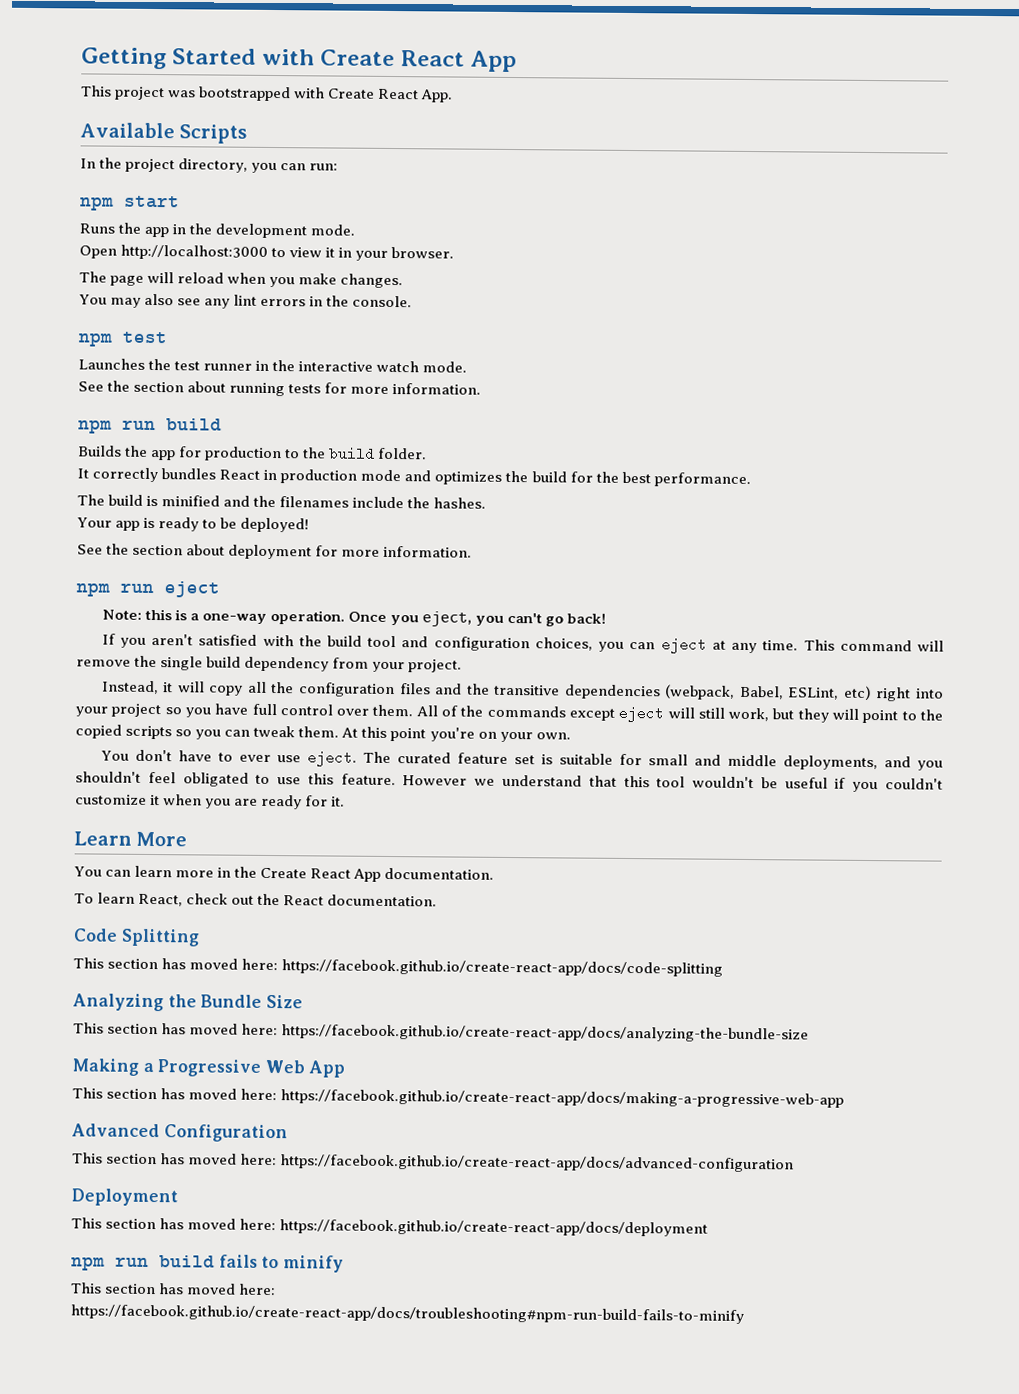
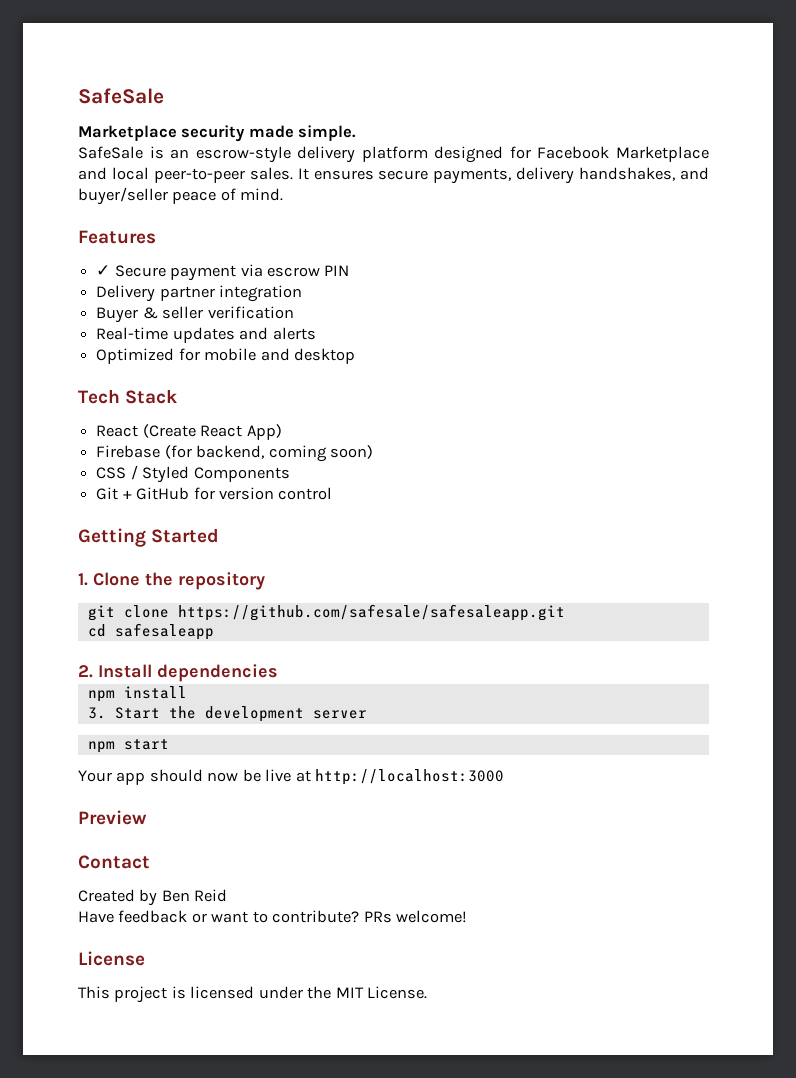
[81,47,517,73] [81,85,454,103] [80,122,248,144] [80,157,339,174] [80,195,180,211] [79,222,356,239] [79,244,455,261] [79,271,404,289] [79,293,413,309] [78,331,168,347] [78,358,468,373] [78,380,482,397] [78,418,222,434] [78,445,428,462] [77,467,751,488] [77,494,487,509] [77,517,310,533] [77,543,473,560] [76,581,220,598] [101,608,607,627] [101,633,944,654] [76,655,463,673] [101,680,945,702] [75,703,944,724] [75,724,571,743] [100,749,943,771] [75,771,944,793] [75,794,346,810] [74,831,188,847] [74,865,495,882] [74,892,438,907] [73,928,200,947] [73,957,724,977] [72,993,304,1012] [73,1022,810,1043] [72,1058,345,1078] [72,1087,845,1108] [71,1123,288,1143] [72,1152,795,1173] [71,1188,178,1207] [71,1217,709,1237] [71,1254,345,1273] [70,1282,277,1296] [70,1304,744,1324] Getting Started with Create React App // This project was bootstrapped with Create React App. // Available Scripts // In the project directory, you can run: // npm start // Runs the app in the development mode. // Open http://localhost:3000 to view it in your browser. // The page will reload when you make changes. // You may also see any lint errors in the console. // npm test // Launches the test runner in the interactive watch mode. // See the section about running tests for more information. // npm run build // Builds the app for production to the build folder. // It correctly bundles React in production mode and optimizes the build for the best performance. // The build is minified and the filenames include the hashes. // Your app is ready to be deployed! // See the section about deployment for more information. // npm run eject // Note: this is a one-way operation. Once you eject, you can't go back! // If you aren't satisfied with the build tool and configuration choices, you can eject at any time. This command will remove the single build dependency from your project. // Instead, it will copy all the configuration files and the transitive dependencies (webpack, Babel, ESLint, etc) right into your project so you have full control over them. All of the commands except eject will still work, but they will point to the copied scripts so you can tweak them. At this point you're on your own. // You don't have to ever use eject. The curated feature set is suitable for small and middle deployments, and you shouldn't feel obligated to use this feature. However we understand that this tool wouldn't be useful if you couldn't customize it when you are ready for it. // Learn More // You can learn more in the Create React App documentation. // To learn React, check out the React documentation. // Code Splitting // This section has moved here: https://facebook.github.io/create-react-app/docs/code-splitting // Analyzing the Bundle Size // This section has moved here: https://facebook.github.io/create-react-app/docs/analyzing-the-bundle-size // Making a Progressive Web App // This section has moved here: https://facebook.github.io/create-react-app/docs/making-a-progressive-web-app // Advanced Configuration // This section has moved here: https://facebook.github.io/create-react-app/docs/advanced-configuration // Deployment // This section has moved here: https://facebook.github.io/create-react-app/docs/deployment // npm run build fails to minify // This section has moved here: https://facebook.github.io/create-react-app/docs/troubleshooting#npm-run-build-fails-to-minify -> [78,88,164,104] [78,125,357,142] [78,146,709,163] [78,167,709,184] [78,187,284,205] [78,230,156,244] [96,264,350,281] [96,285,303,302] [96,306,294,323] [96,327,316,343] [96,348,355,364] [78,389,178,404] [96,424,282,440] [96,445,373,462] [96,465,290,483] [96,487,333,500] [78,528,220,547] [78,572,265,590] [87,604,565,621] [87,623,214,640] [78,664,278,682] [87,686,187,702] [87,706,367,722] [87,739,169,753] [78,769,505,785] [78,810,147,825] [78,855,150,869] [78,889,228,906] [78,910,468,923] [78,951,145,966] [78,986,428,1003] SafeSale // Marketplace security made simple. // SafeSale is an escrow-style delivery platform designed for Facebook Marketplace and local peer-to-peer sales. It ensures secure payments, delivery handshakes, and buyer/seller peace of mind. // Features // ✓ Secure payment via escrow PIN // Delivery partner integration // Buyer & seller verification // Real-time updates and alerts // Optimized for mobile and desktop // Tech Stack // React (Create React App) // Firebase (for backend, coming soon) // CSS / Styled Components // Git + GitHub for version control // Getting Started // 1. Clone the repository // git clone https://github.com/safesale/safesaleapp.git // cd safesaleapp // 2. Install dependencies // npm install // 3. Start the development server // npm start // Your app should now be live at http://localhost:3000 // Preview // Contact // Created by Ben Reid // Have feedback or want to contribute? PRs welcome! // License // This project is licensed under the MIT License.

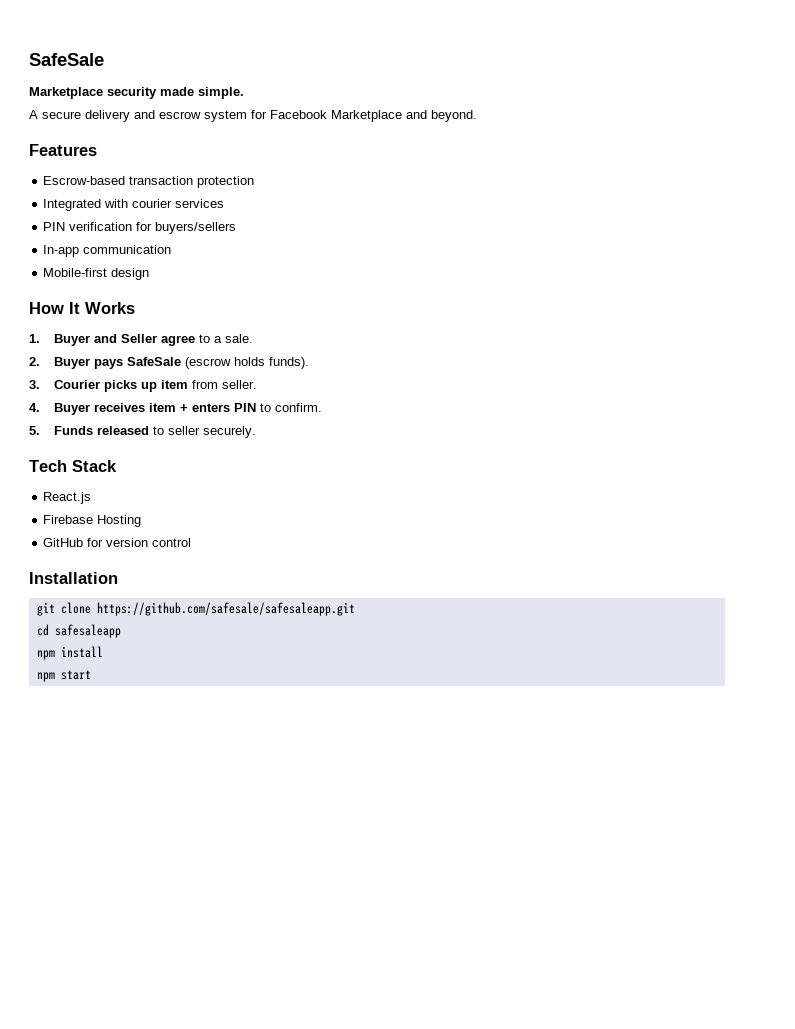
[78,146,709,163] [78,167,709,184] [78,187,284,205] [78,230,156,244] [96,264,350,281] [96,285,303,302] [96,306,294,323] [96,327,316,343] [96,348,355,364] [78,389,178,404] [96,424,282,440] [96,445,373,462] [96,465,290,483] [96,487,333,500] [78,528,220,547] [78,572,265,590] SafeSale is an escrow-style delivery platform designed for Facebook Marketplace and local peer-to-peer sales. It ensures secure payments, delivery handshakes, and buyer/seller peace of mind. // Features // ✓ Secure payment via escrow PIN // Delivery partner integration // Buyer & seller verification // Real-time updates and alerts // Optimized for mobile and desktop // Tech Stack // React (Create React App) // Firebase (for backend, coming soon) // CSS / Styled Components // Git + GitHub for version control // Getting Started // 1. Clone the repository -> [29,110,477,122] [29,144,97,156] [43,176,255,188] [43,199,225,211] [43,222,237,234] [43,245,172,257] [43,268,150,280] [29,302,135,314] [29,334,253,346] [29,357,309,369] [29,380,257,392] [29,403,322,415] [29,426,256,438] [29,460,117,472] [43,492,92,504] [43,515,142,527] [43,538,192,547] [29,572,118,584] A secure delivery and escrow system for Facebook Marketplace and beyond. // Features // Escrow-based transaction protection // Integrated with courier services // PIN verification for buyers/sellers // In-app communication // Mobile-first design // How It Works // 1. Buyer and Seller agree to a sale. // 2. Buyer pays SafeSale (escrow holds funds). // 3. Courier picks up item from seller. // 4. Buyer receives item + enters PIN to confirm. // 5. Funds released to seller securely. // Tech Stack // React.js // Firebase Hosting // GitHub for version control // Installation
[78,664,278,682] // 2. Install dependencies -> (121, 631) none
[87,706,367,722] [87,739,169,753] [78,769,505,785] [78,810,147,825] [78,855,150,869] [78,889,228,906] [78,910,468,923] [78,951,145,966] [78,986,428,1003] 3. Start the development server // npm start // Your app should now be live at http://localhost:3000 // Preview // Contact // Created by Ben Reid // Have feedback or want to contribute? PRs welcome! // License // This project is licensed under the MIT License. -> [36,670,91,682] npm start

